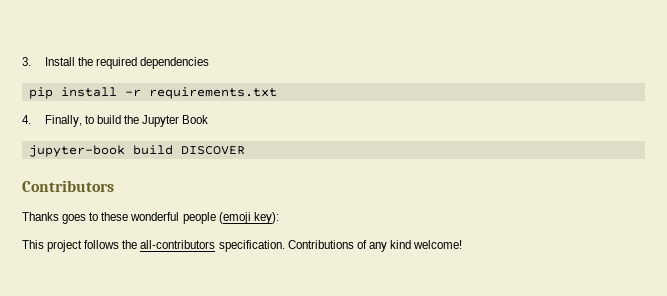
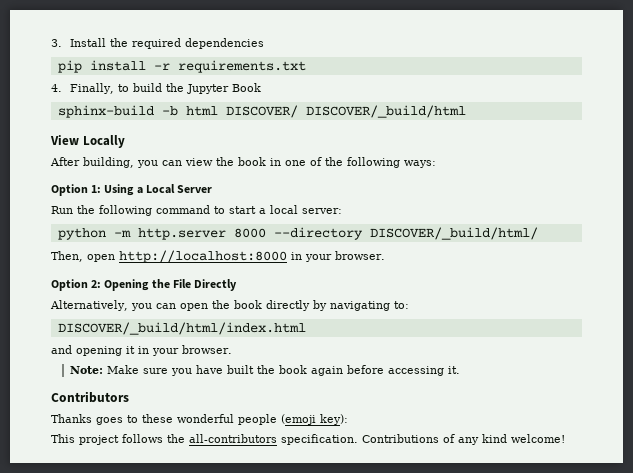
[28,145,245,157] jupyter-book build DISCOVER -> [57,105,466,118] [50,135,125,148] [50,157,436,168] [51,184,213,196] [51,205,342,216] [57,227,538,240] [51,250,385,263] [51,279,238,291] [50,300,409,311] [57,322,306,335] [51,345,232,356] [69,365,460,376] sphinx-build -b html DISCOVER/ DISCOVER/_build/html // View Locally // After building, you can view the book in one of the following ways: // Option 1: Using a Local Server // Run the following command to start a local server: // python -m http.server 8000 --directory DISCOVER/_build/html/ // Then, open http://localhost:8000 in your browser. // Option 2: Opening the File Directly // Alternatively, you can open the book directly by navigating to: // DISCOVER/_build/html/index.html // and opening it in your browser. // Note: Make sure you have built the book again before accessing it.

